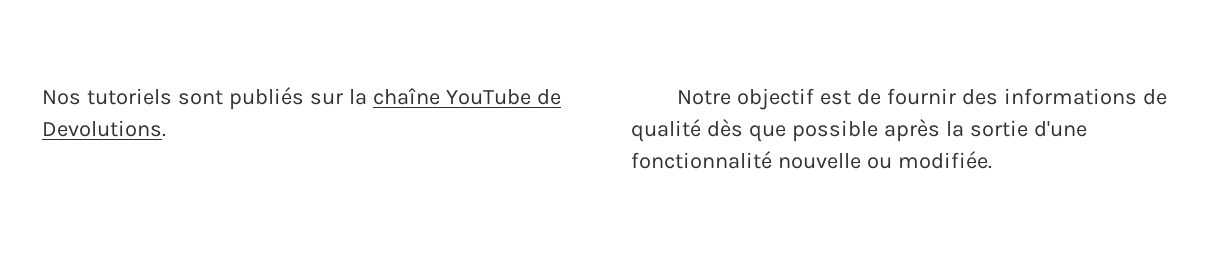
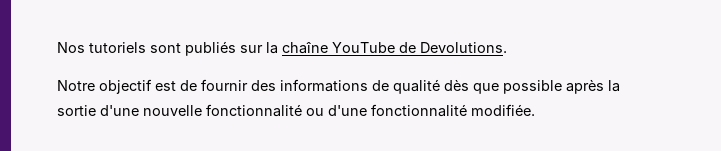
[631,151,892,169] fonctionnalité nouvelle ou -> [143,104,467,117] nouvelle fonctionnalité ou d'une fonctionnalité

